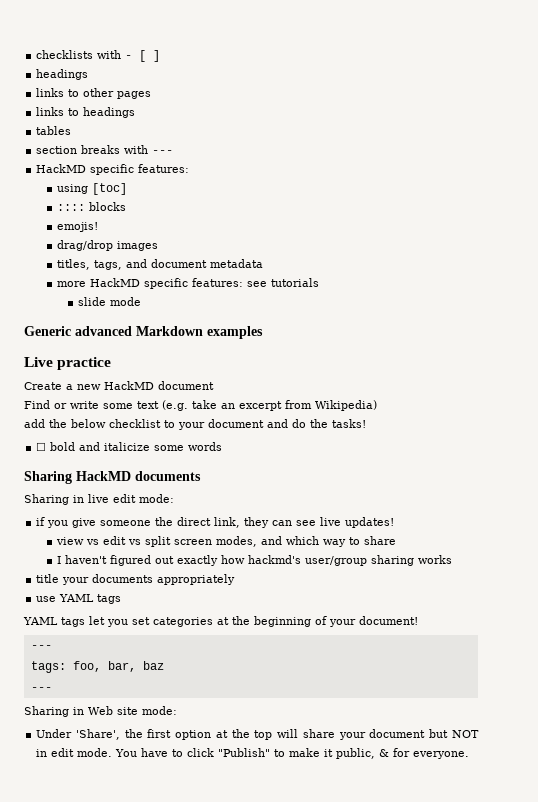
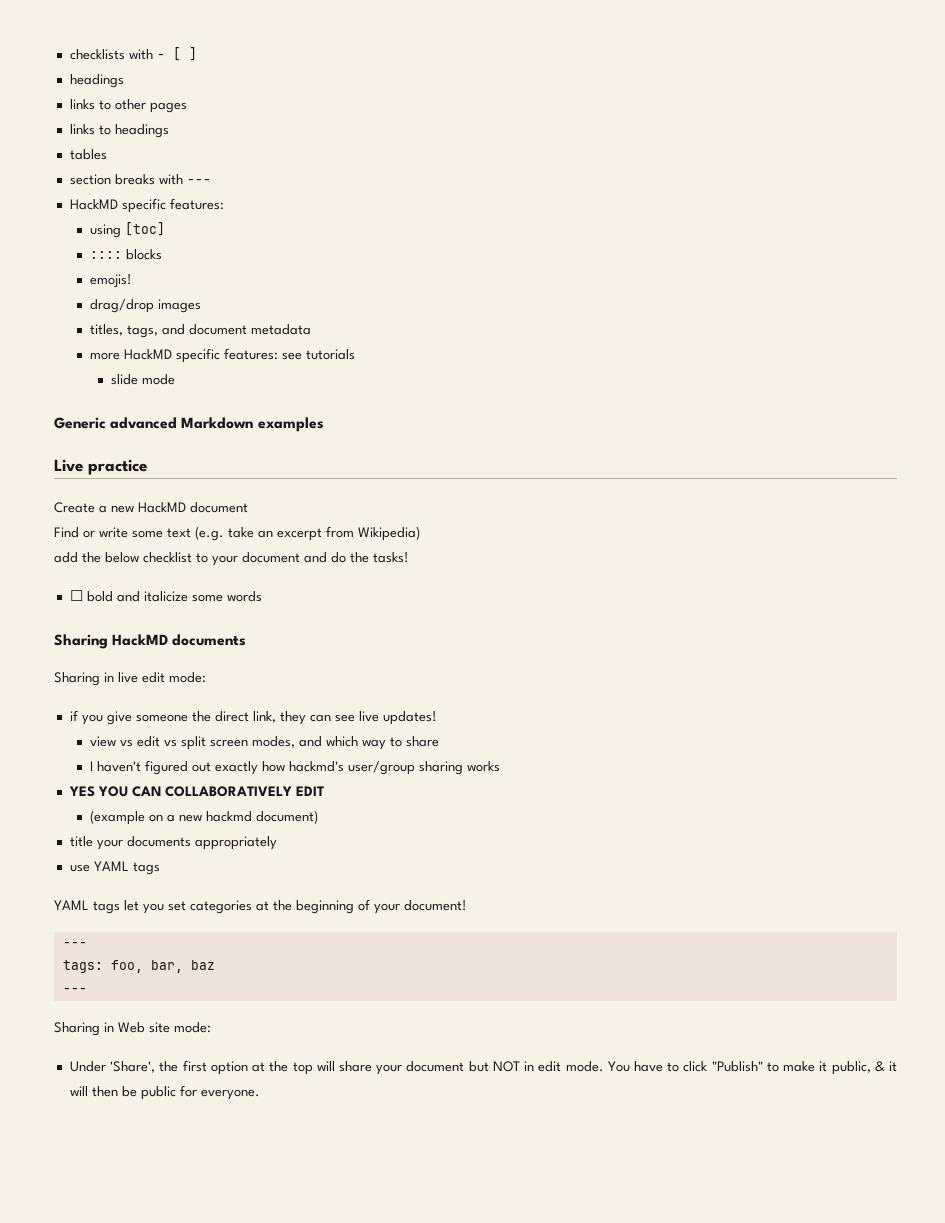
(452, 559) none -> [68,786,324,797] [90,810,319,825] // YES YOU CAN COLLABORATIVELY EDIT // (example on a new hackmd document)
(390, 753) none -> [889,1061,898,1072] [69,1086,176,1100] it will then be public

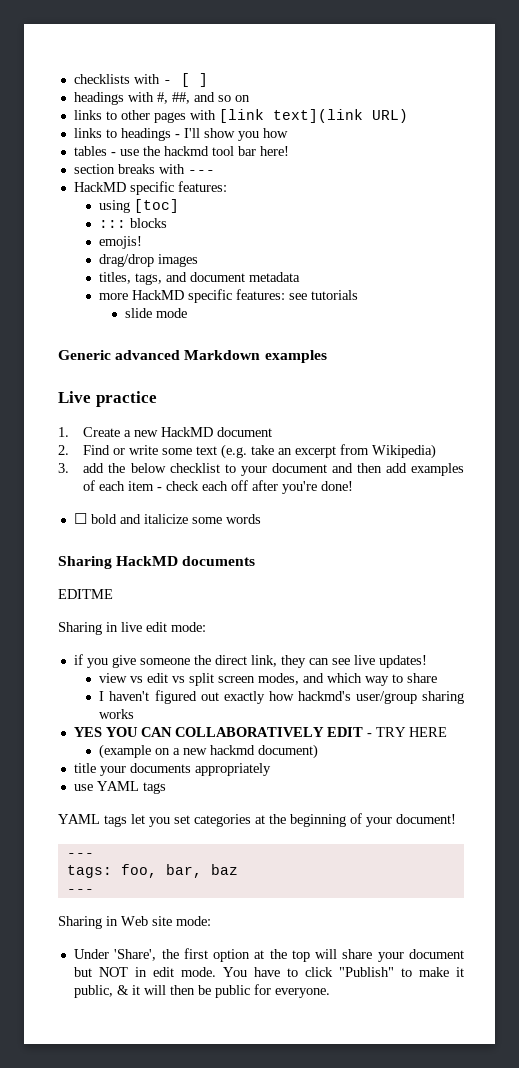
(124, 81) none -> [127,92,250,104] with #, ##, and so on
(187, 107) none -> [189,109,408,123] with [link text](link URL)
[69,149,107,160] // tables -> [174,128,288,141] [73,146,289,156] - I'll show you how // tables - use the hackmd tool bar here!
[90,251,123,259] :::: -> [99,220,127,228] :::
(147, 467) none -> [58,427,69,437] 1.
(248, 507) none -> [58,445,69,455] 2.
(420, 533) none -> [58,463,69,473] 3.
[331,552,409,563] do the tasks! -> [356,463,465,476] [83,480,354,494] then add examples of each item - check each off after you're done!
(247, 640) none -> [58,589,113,599] // EDITME
(324, 791) none -> [366,727,447,737] - TRY HERE

